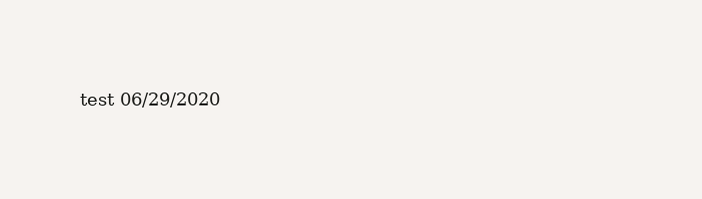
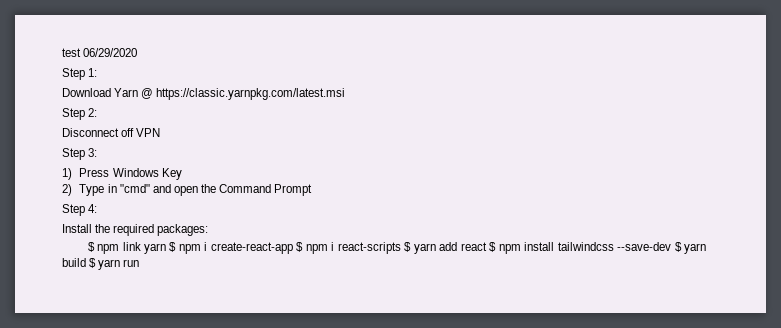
(221, 100) none -> [62,68,98,80] [62,88,346,100] [62,108,98,120] [62,128,161,137] [62,148,98,160] [62,168,182,180] [62,184,313,196] [62,204,98,216] [62,224,209,236] [87,242,706,254] [62,258,140,270] // Step 1: // Download Yarn @ https://classic.yarnpkg.com/latest.msi // Step 2: // Disconnect off VPN // Step 3: // 1) Press Windows Key // 2) Type in "cmd" and open the Command Prompt // Step 4: // Install the required packages: // $ npm link yarn $ npm i create-react-app $ npm i react-scripts $ yarn add react $ npm install tailwindcss --save-dev $ yarn build $ yarn run

